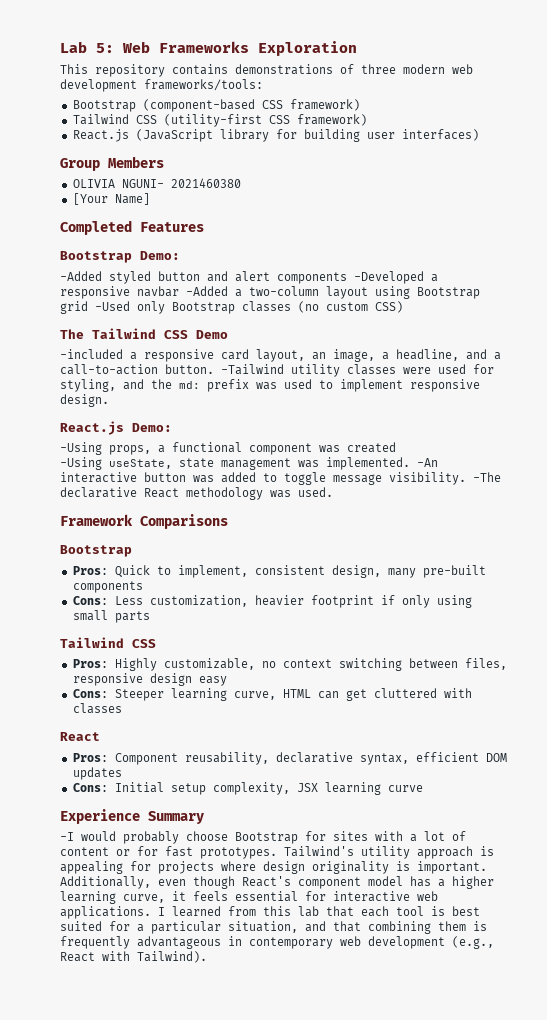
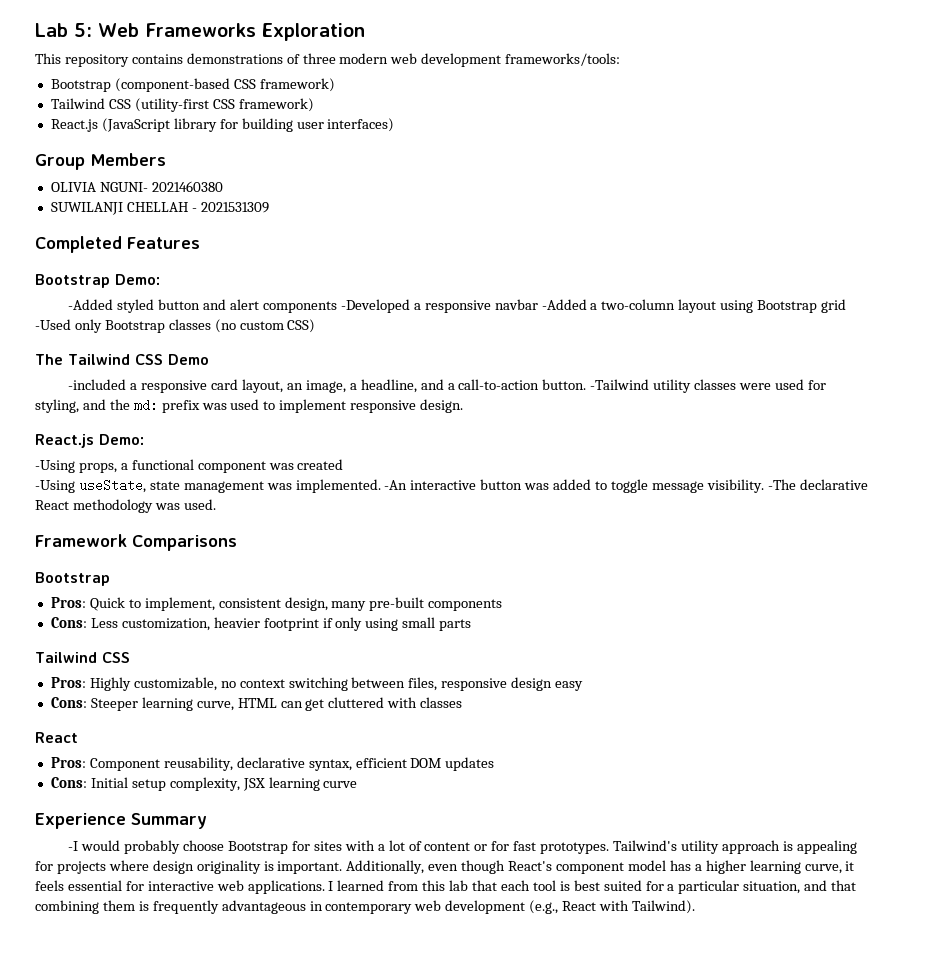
[72,193,150,205] [Your Name] -> [50,202,269,215] SUWILANJI CHELLAH - 2021531309

